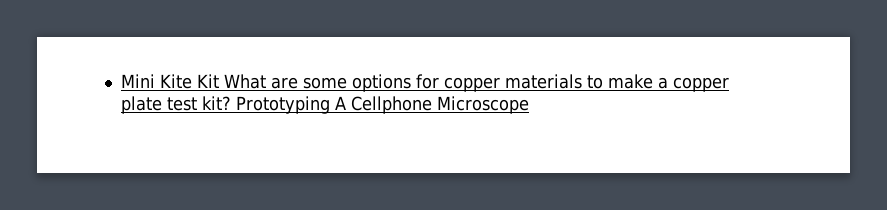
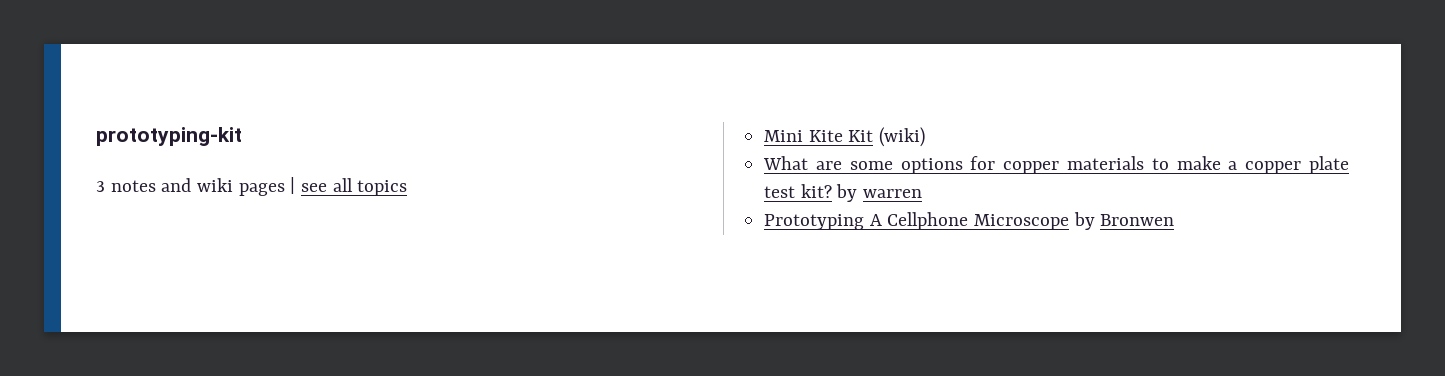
(120, 81) none -> [96,127,242,146] [96,177,408,196] prototyping-kit // 3 notes and wiki pages | see all topics //
(219, 81) none -> [879,127,926,147] (wiki) //
(231, 103) none -> [836,184,923,202] by warren //
(529, 105) none -> [1073,212,1175,230] by Bronwen

